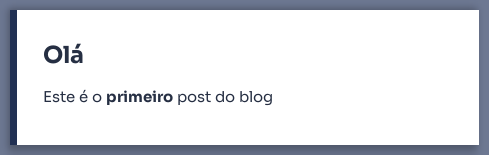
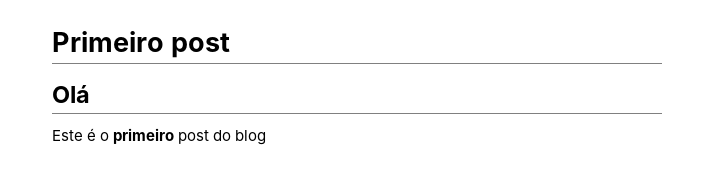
(43, 53) none -> [52,31,231,58] Primeiro post //

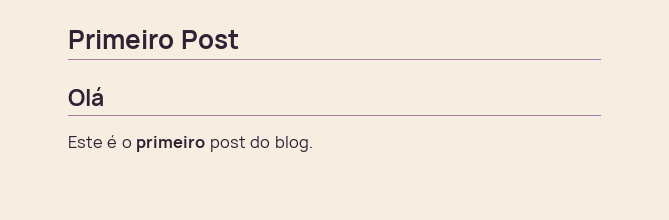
[171,33,231,58] post -> [181,30,240,49] Post
[235,130,267,145] blog -> [274,136,313,152] blog.

